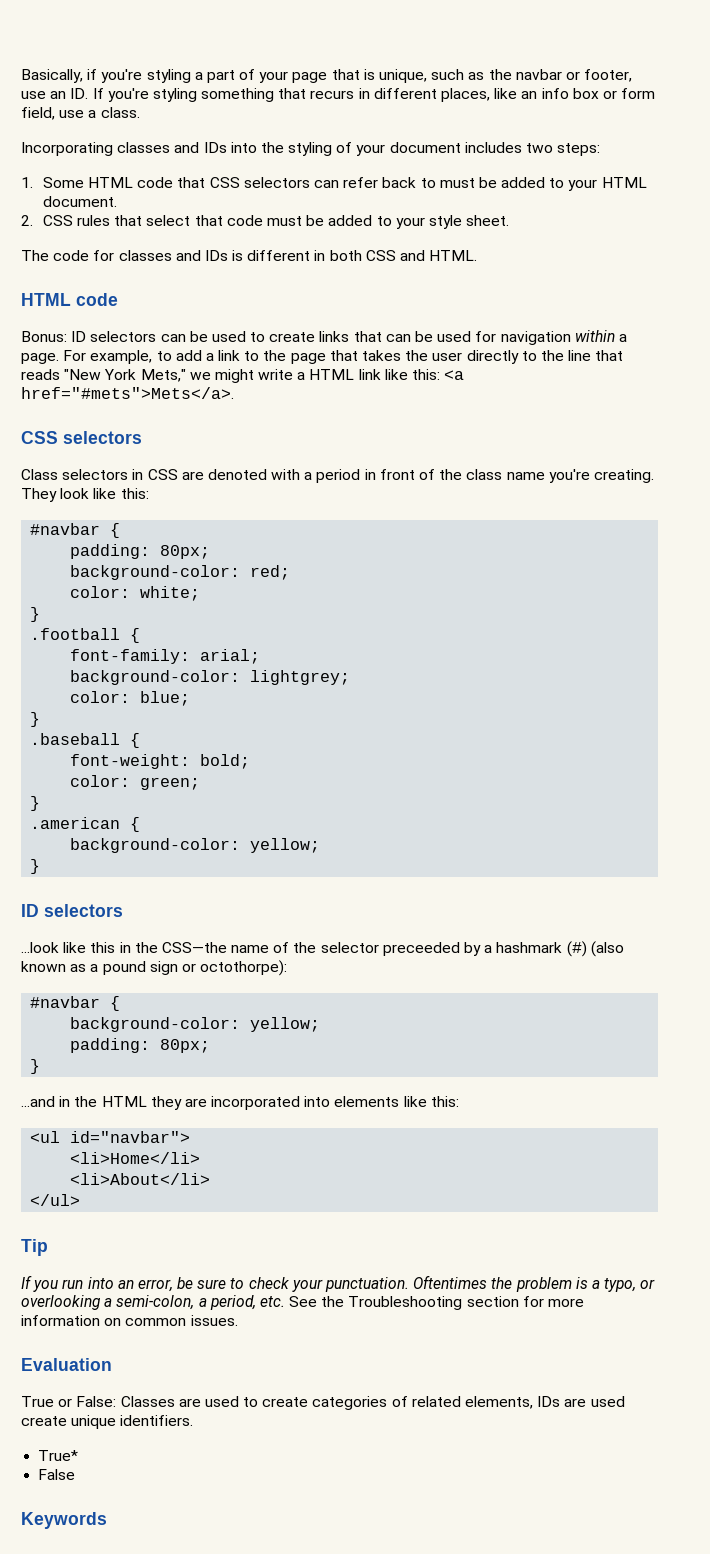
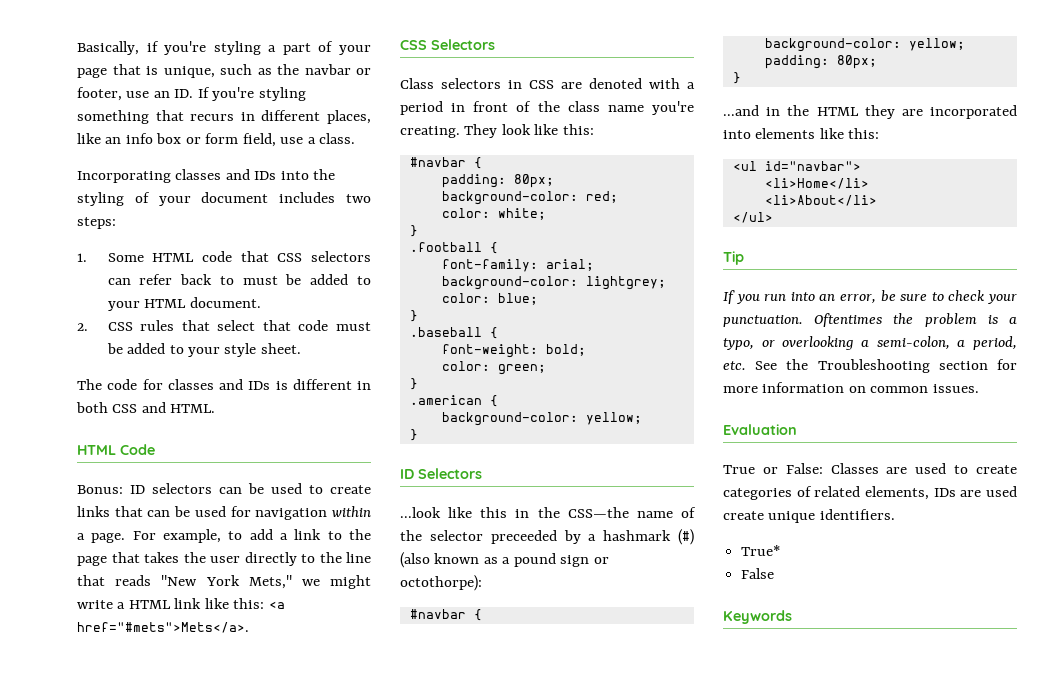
[76,293,118,306] code -> [120,444,155,455] Code
[63,431,142,444] selectors -> [431,39,495,50] Selectors
[44,904,123,917] selectors -> [418,468,482,479] Selectors

